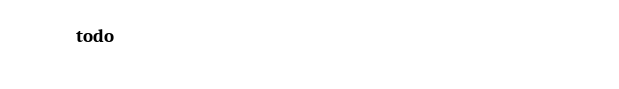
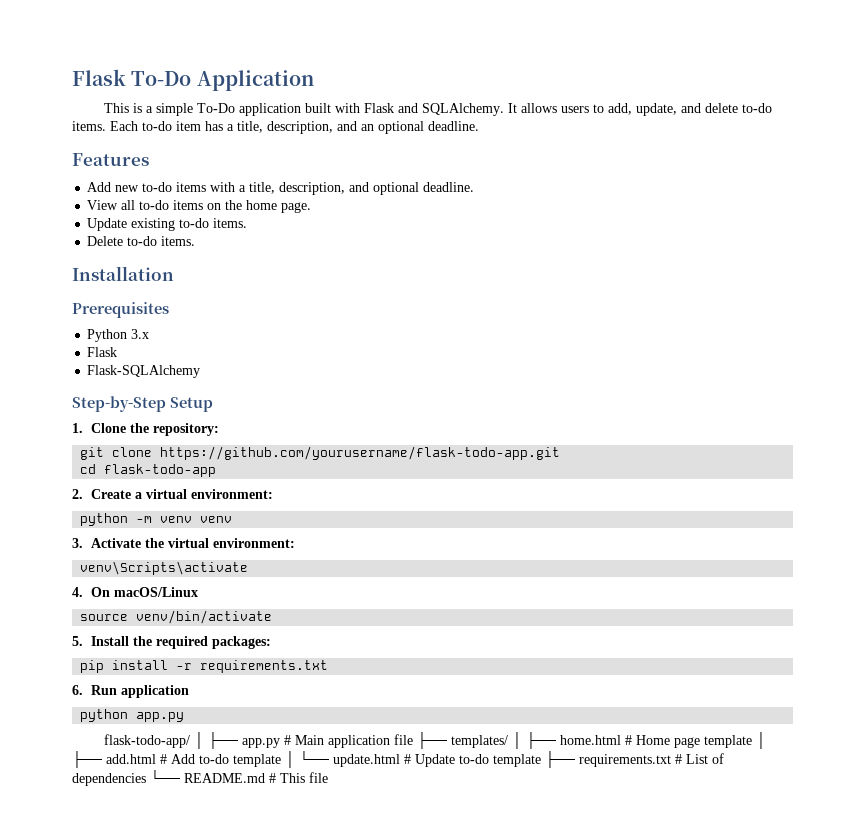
[76,29,114,42] todo -> [72,69,314,91] [103,103,772,116] [72,121,479,134] [72,153,149,166] [87,182,475,195] [87,200,312,213] [87,218,248,231] [87,236,196,246] [72,266,174,281] [72,302,169,318] [87,329,150,342] [87,347,118,357] [87,365,201,378] [72,396,213,412] [72,423,220,436] [80,446,561,460] [80,464,217,477] [72,489,274,499] [80,513,233,526] [72,538,296,548] [80,561,249,575] [72,587,199,597] [80,610,273,624] [72,636,272,649] [80,660,329,673] [72,685,190,698] [80,709,185,722] [103,732,766,749] [72,751,724,768] [72,770,328,786] Flask To-Do Application // This is a simple To-Do application built with Flask and SQLAlchemy. It allows users to add, update, and delete to-do items. Each to-do item has a title, description, and an optional deadline. // Features // Add new to-do items with a title, description, and optional deadline. // View all to-do items on the home page. // Update existing to-do items. // Delete to-do items. // Installation // Prerequisites // Python 3.x // Flask // Flask-SQLAlchemy // Step-by-Step Setup // 1. Clone the repository: // git clone https://github.com/yourusername/flask-todo-app.git // cd flask-todo-app // 2. Create a virtual environment: // python -m venv venv // 3. Activate the virtual environment: // venv\Scripts\activate // 4. On macOS/Linux // source venv/bin/activate // 5. Install the required packages: // pip install -r requirements.txt // 6. Run application // python app.py // flask-todo-app/ │ ├── app.py # Main application file ├── templates/ │ ├── home.html # Home page template │ ├── add.html # Add to-do template │ └── update.html # Update to-do template ├── requirements.txt # List of dependencies └── README.md # This file

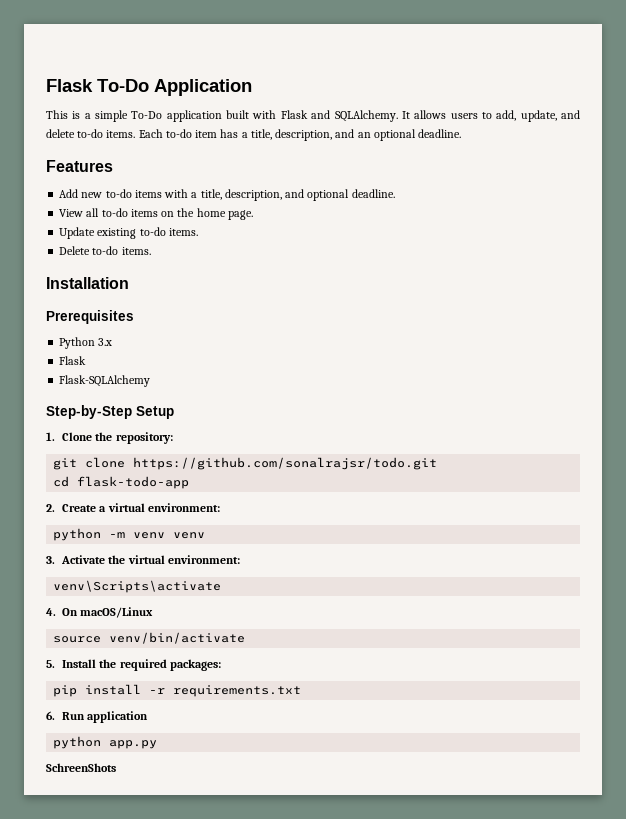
[160,446,561,460] https://github.com/yourusername/flask-todo-app.git -> [133,457,438,470] https://github.com/sonalrajsr/todo.git
[103,732,766,749] [72,751,724,768] [72,770,328,786] flask-todo-app/ │ ├── app.py # Main application file ├── templates/ │ ├── home.html # Home page template │ ├── add.html # Add to-do template │ └── update.html # Update to-do template ├── requirements.txt # List of dependencies └── README.md # This file -> [46,763,116,772] SchreenShots

